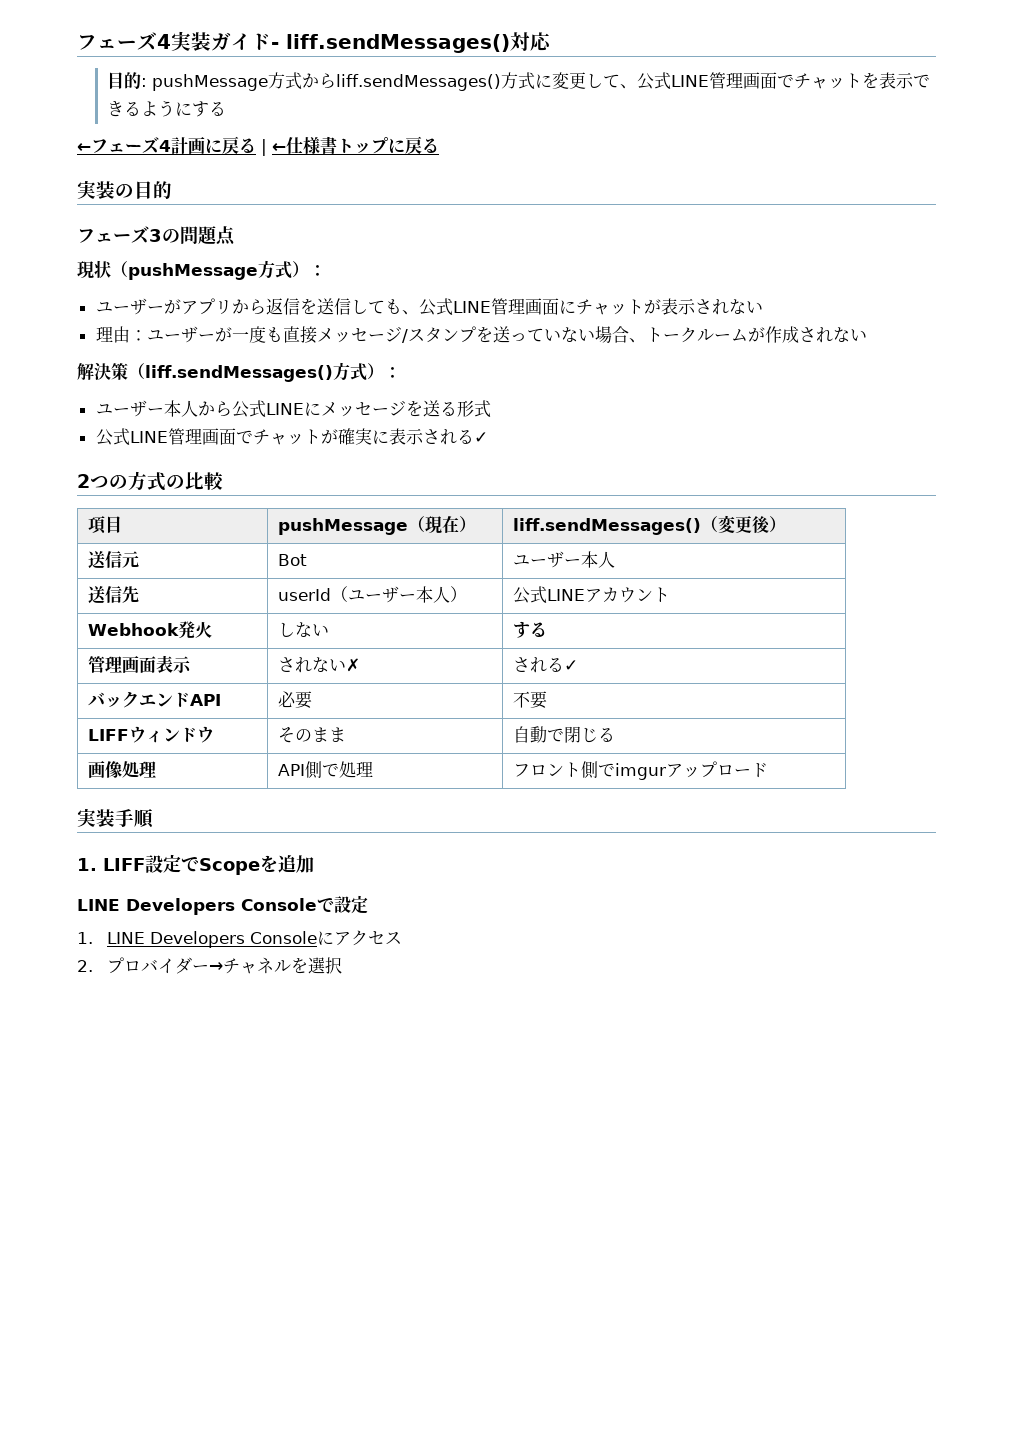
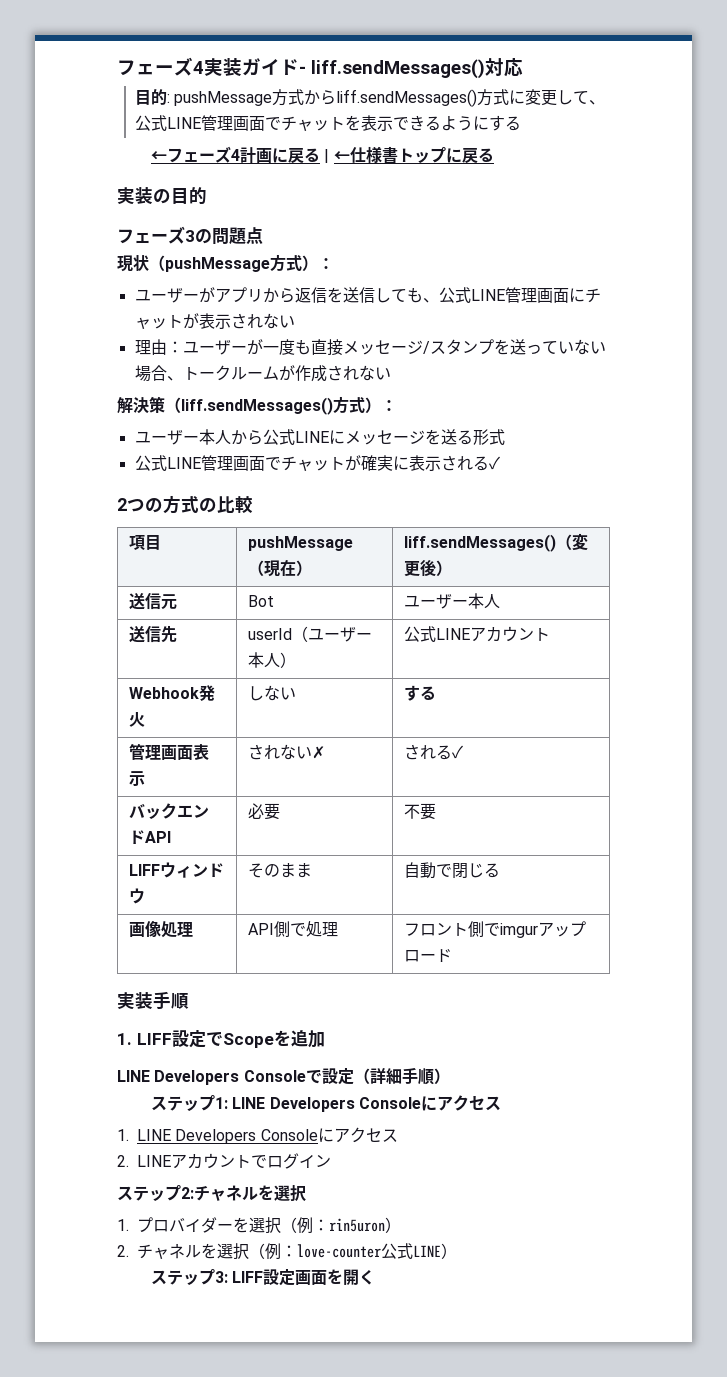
(368, 904) none -> [353,1067,450,1085] [151,1095,502,1112] （詳細手順） // ステップ1: LINE Developers Consoleにアクセス
[107,957,343,974] プロバイダー→チャネルを選択 -> [137,1153,331,1169] [117,1185,306,1202] [117,1217,401,1234] [117,1243,457,1260] [151,1269,376,1286] LINEアカウントでログイン // ステップ2:チャネルを選択 // 1.プロバイダーを選択（例：rin5uron） // 2.チャネルを選択（例：love-counter公式LINE） // ステップ3: LIFF設定画面を開く

